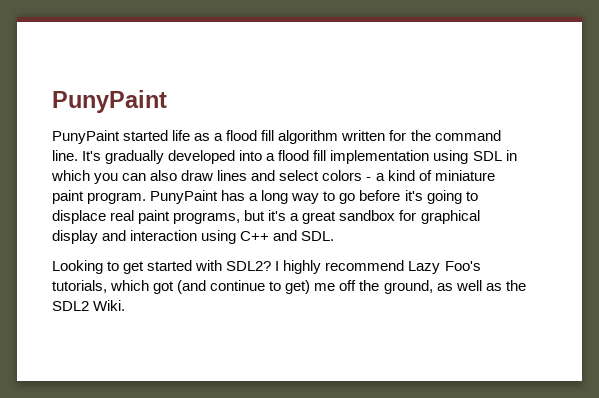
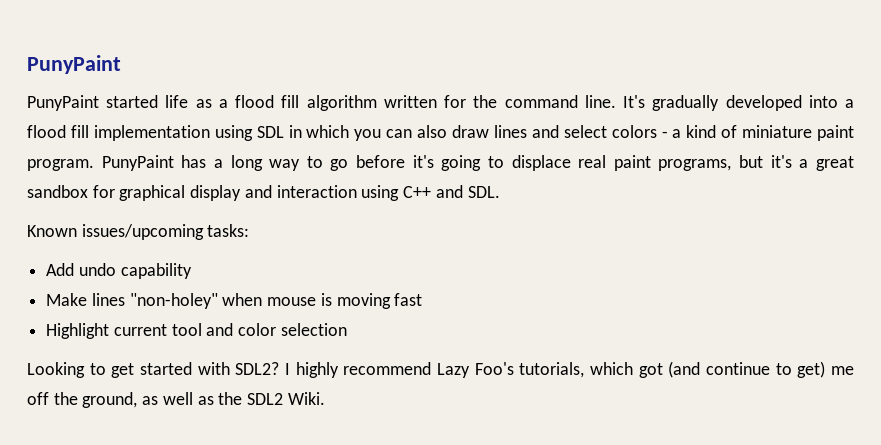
(335, 236) none -> [27,224,250,240] [46,263,192,279] [46,293,423,309] [46,323,347,339] // Known issues/upcoming tasks: // Add undo capability // Make lines "non-holey" when mouse is moving fast // Highlight current tool and color selection

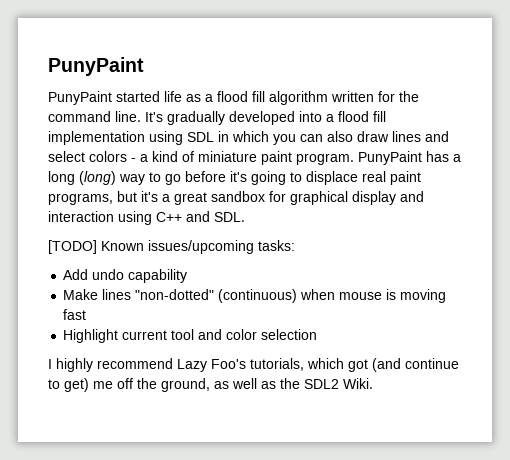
(263, 163) none -> [79,171,116,185] (long)
(500, 192) none -> [48,240,97,254] [TODO]
[129,293,218,309] "non-holey" -> [135,289,298,303] "non-dotted" (continuous)
[27,362,280,378] Looking to get started with SDL2? -> (318, 334) none

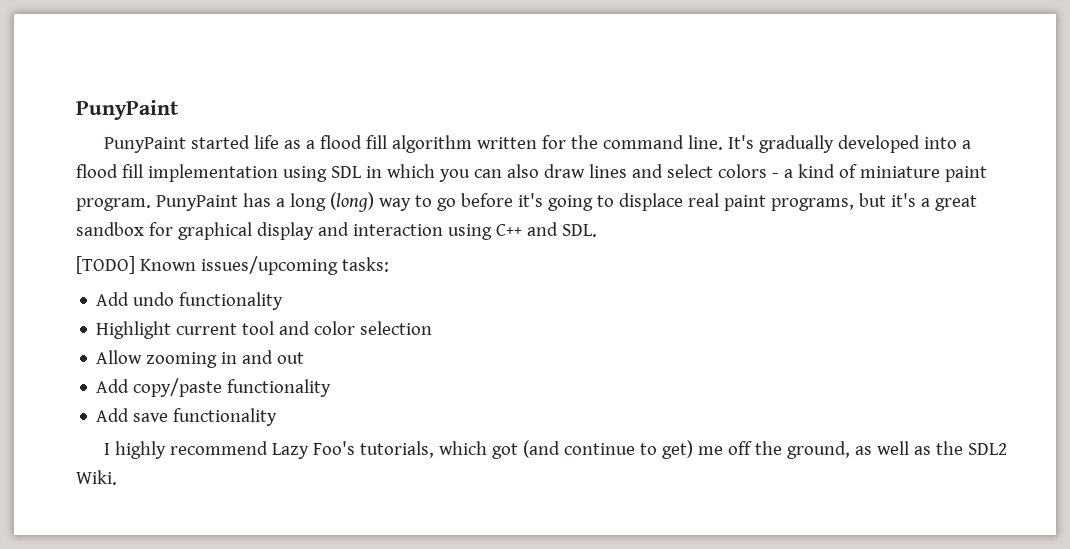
[128,269,188,283] [63,289,447,303] [63,309,87,320] capability // Make lines "non-dotted" (continuous) when mouse is moving fast -> [179,292,284,310] functionality
(318, 334) none -> [96,350,305,368] [96,378,332,397] [96,408,278,426] // Allow zooming in and out // Add copy/paste functionality // Add save functionality

